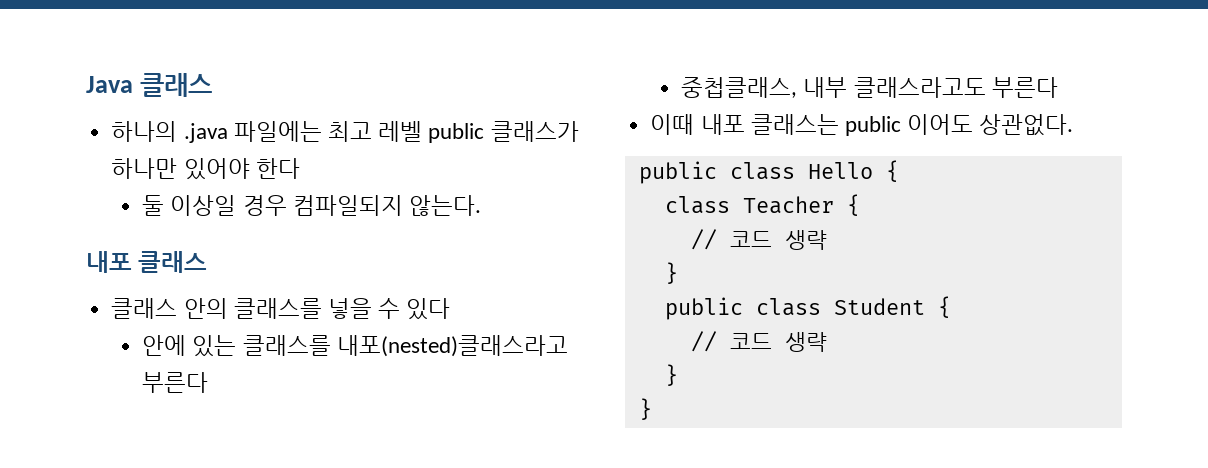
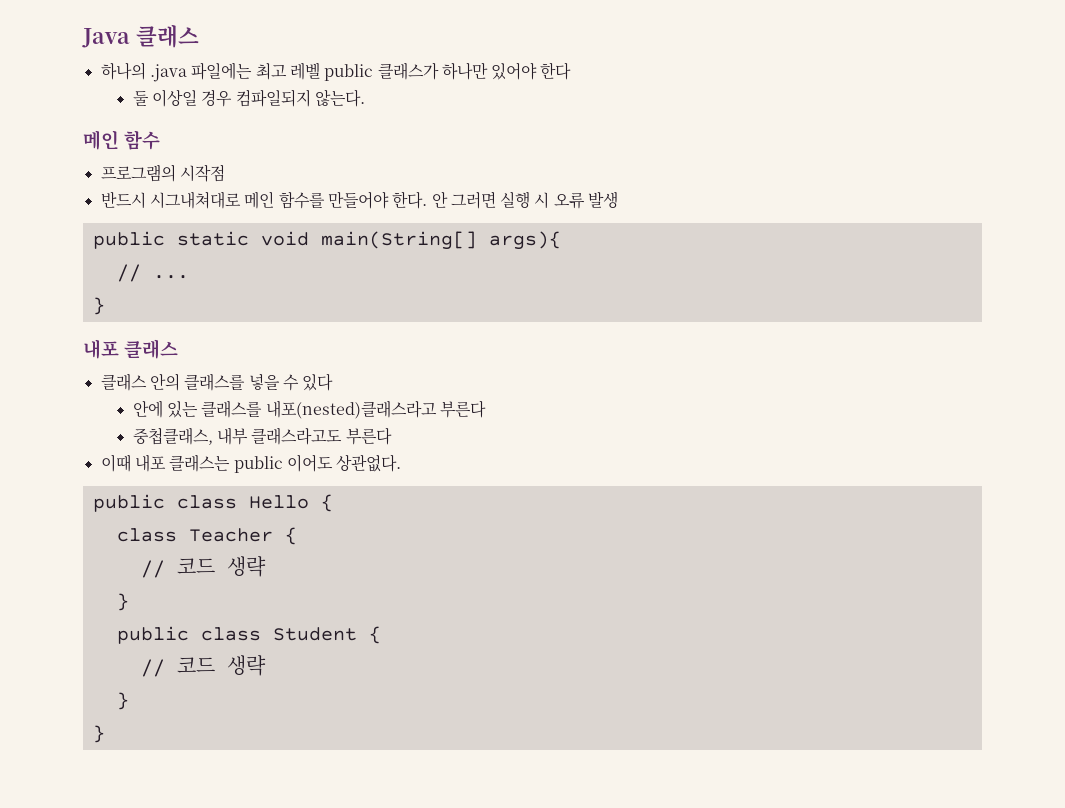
(482, 205) none -> [83,130,160,150] [100,164,225,182] [100,191,619,209] [92,231,561,250] [116,264,189,282] [92,297,105,315] // 메인 함수 // 프로그램의 시작점 // 반드시 시그내쳐대로 메인 함수를 만들어야 한다. 안 그러면 실행 시 오류 발생 // public static void main(String[] args){ // // ... // }

